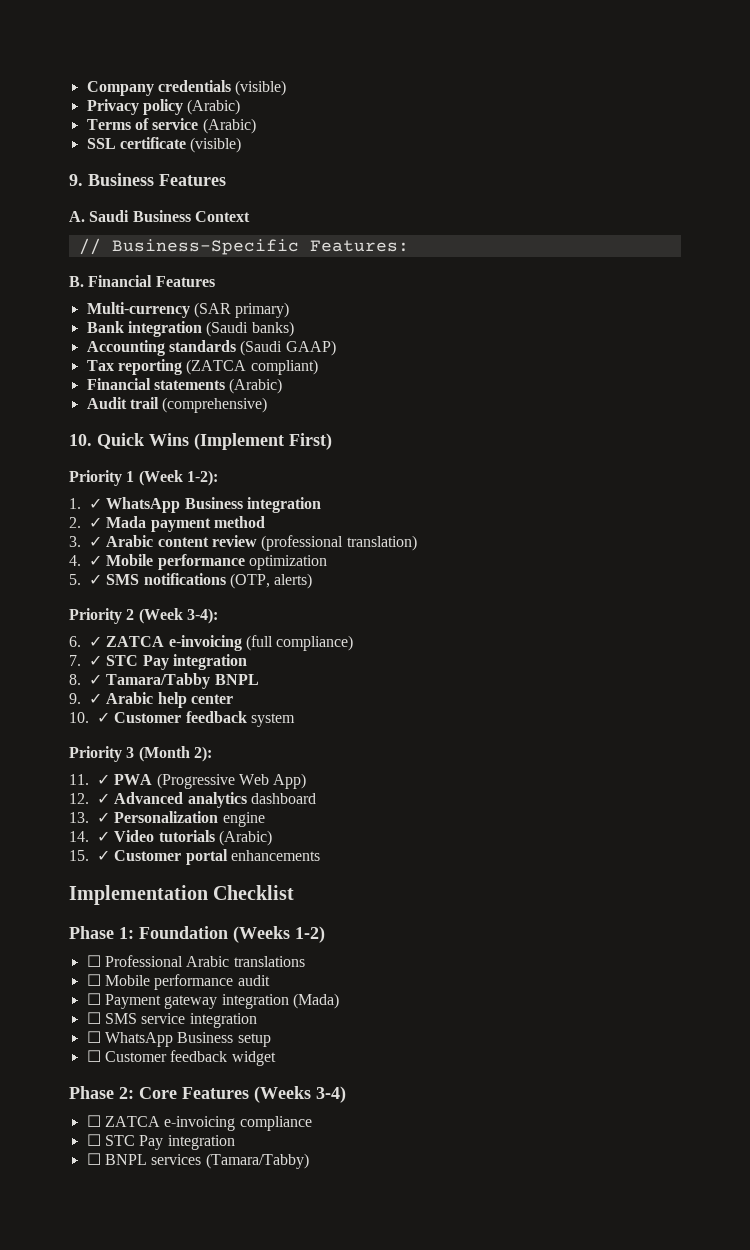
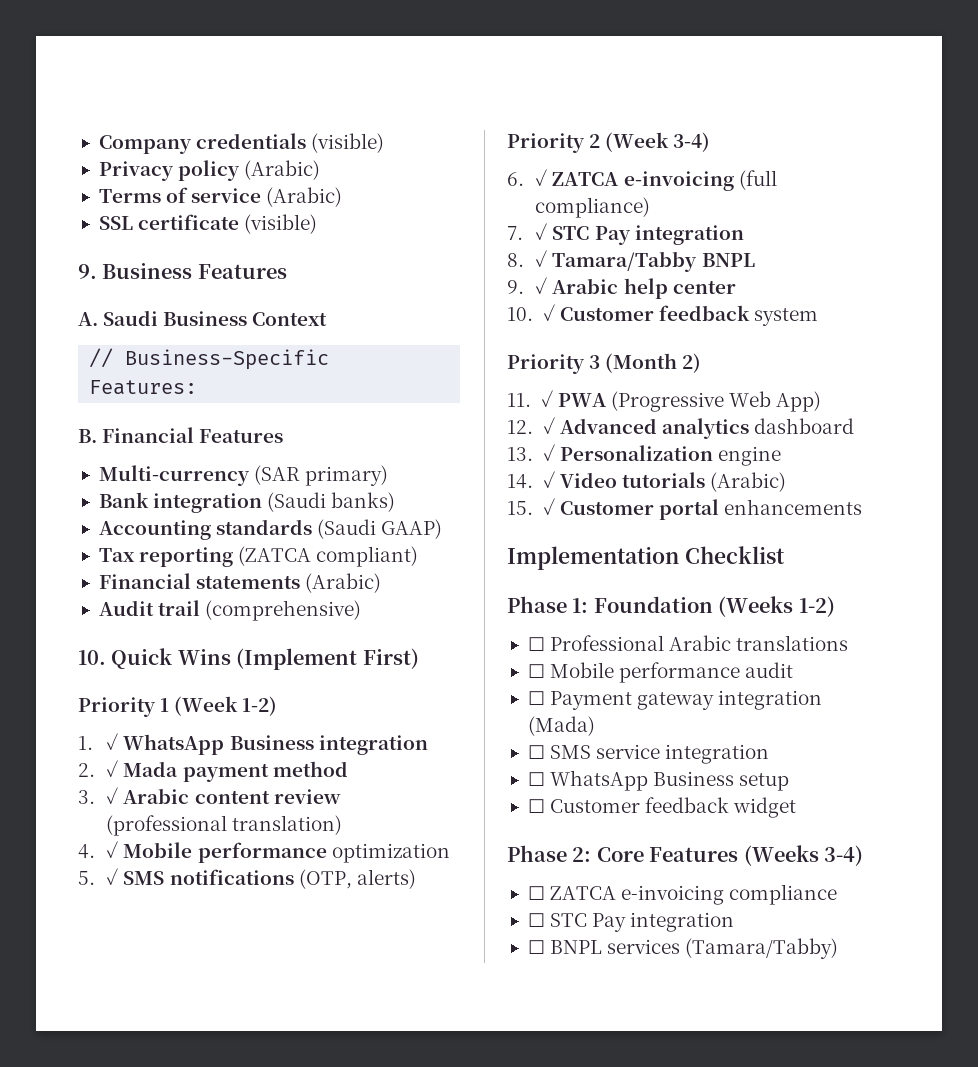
[186,470,218,486] 1-2): -> [242,696,278,716] 1-2)
[186,608,218,624] 3-4): -> [673,132,711,152] 3-4)
[193,746,212,762] 2): -> [682,353,702,373] 2)

